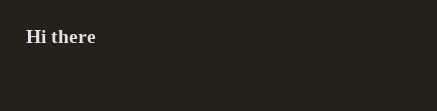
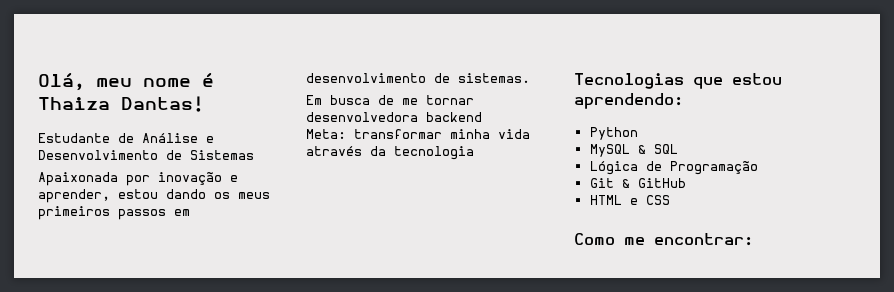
[26,30,97,43] Hi there -> [38,73,214,91] [38,96,204,112] [38,133,214,143] [38,150,254,160] [38,172,238,186] [38,189,270,203] [38,206,190,220] [306,73,530,83] [306,95,474,105] [306,112,482,122] [306,129,530,139] [306,146,474,160] [574,73,782,89] [574,93,683,109] [574,127,638,140] [574,144,678,157] [574,161,758,175] [574,178,686,188] [574,195,670,205] [574,233,753,246] Olá, meu nome é Thaiza Dantas! // Estudante de Análise e Desenvolvimento de Sistemas // Apaixonada por inovação e aprender, estou dando os meus primeiros passos em desenvolvimento de sistemas. // Em busca de me tornar desenvolvedora backend // Meta: transformar minha vida através da tecnologia // Tecnologias que estou aprendendo: // ◾ Python // ◾ MySQL & SQL // ◾ Lógica de Programação // ◾ Git & GitHub // ◾ HTML e CSS // Como me encontrar:

